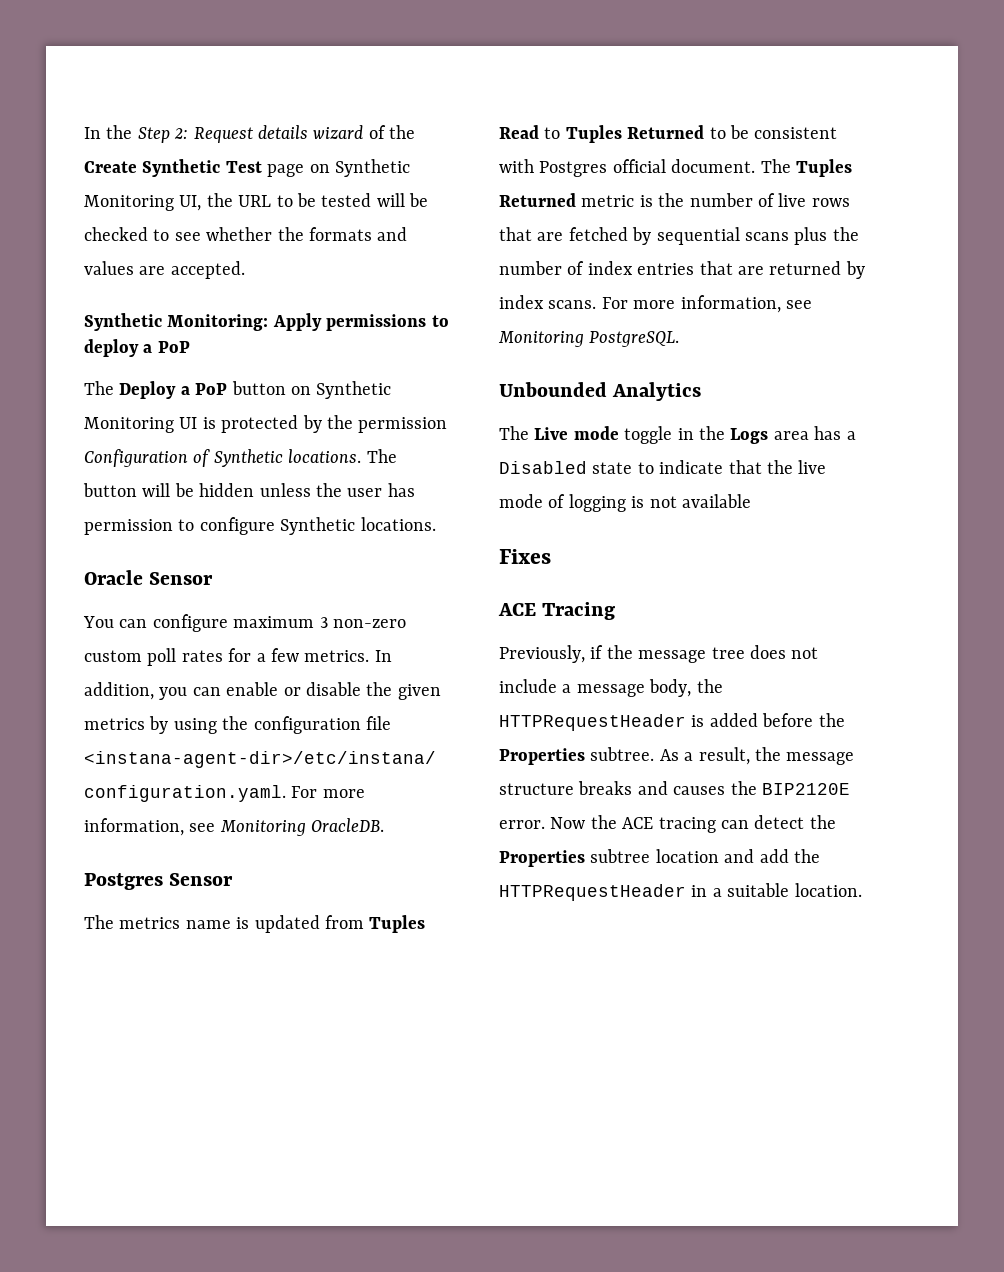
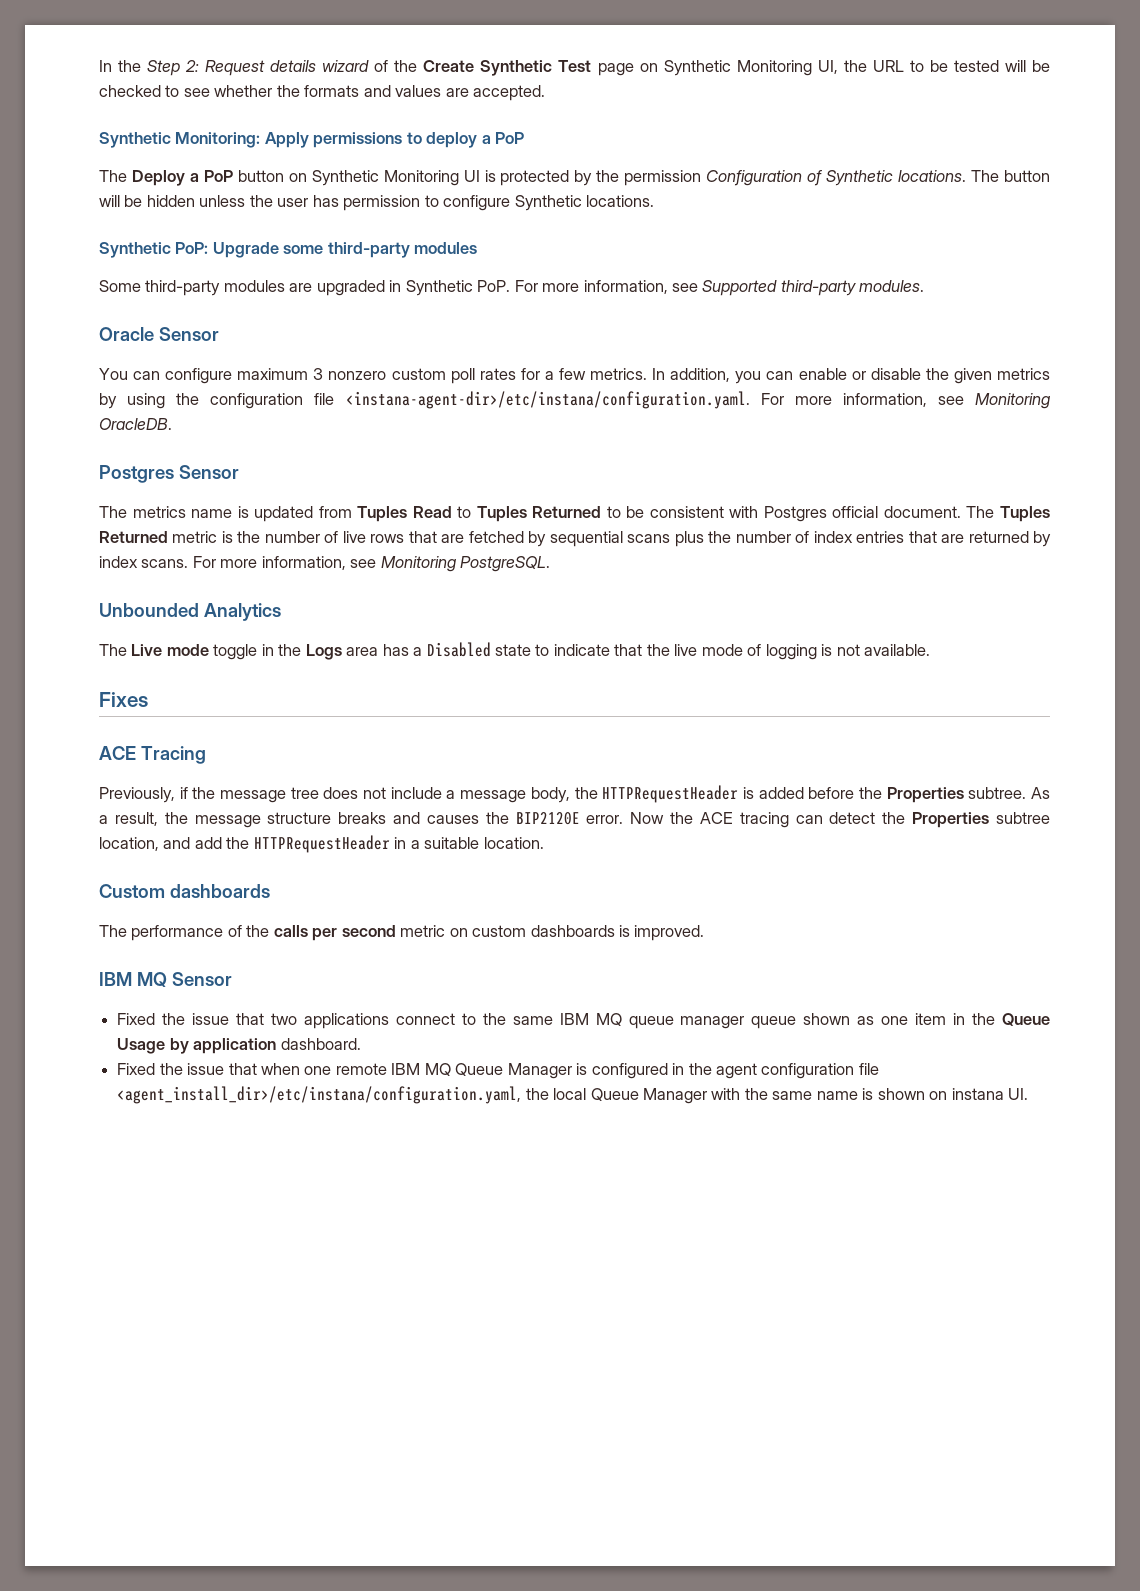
(436, 524) none -> [99,242,478,258] [99,280,925,296] // Synthetic PoP: Upgrade some third-party modules // Some third-party modules are upgraded in Synthetic PoP. For more information, see Supported third-party modules.
[333,619,406,628] non-zero -> [328,371,387,380] nonzero
[682,494,751,508] available -> [864,644,931,656] available.
[655,849,719,863] location -> [99,837,159,851] location,
(862, 890) none -> [99,884,270,898] [99,925,705,941] [99,972,232,987] [117,1013,1050,1029] [117,1038,361,1054] [117,1063,879,1079] [117,1086,1029,1104] // Custom dashboards // The performance of the calls per second metric on custom dashboards is improved. // IBM MQ Sensor // Fixed the issue that two applications connect to the same IBM MQ queue manager queue shown as one item in the Queue Usage by application dashboard. // Fixed the issue that when one remote IBM MQ Queue Manager is configured in the agent configuration file <agent_install_dir>/etc/instana/configuration.yaml, the local Queue Manager with the same name is shown on instana UI.

